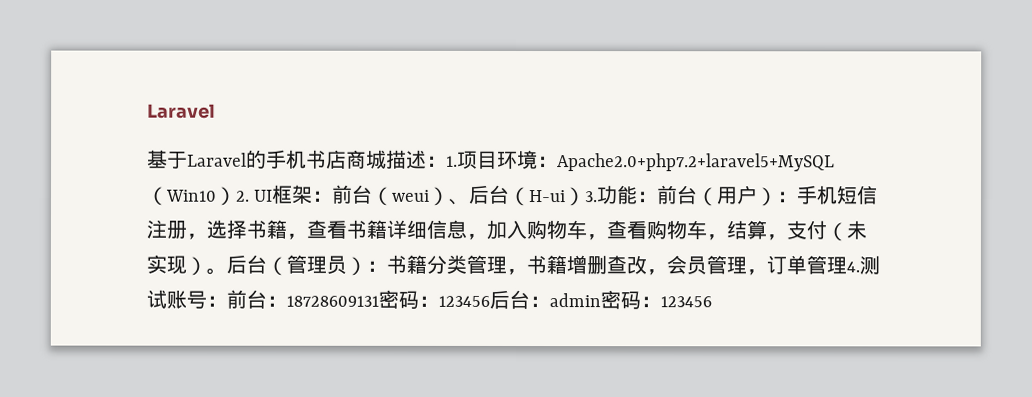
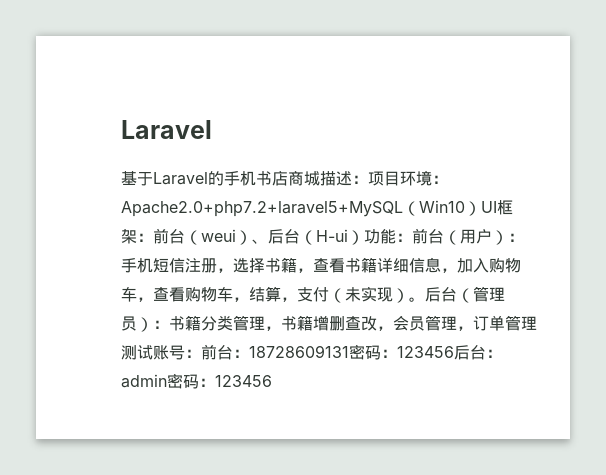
[446,155,458,167] 1. -> (368, 179) none
[235,190,250,202] 2. -> (481, 208) none
[584,191,599,203] 3. -> (364, 237) none
[846,261,860,273] 4. -> (537, 323) none

